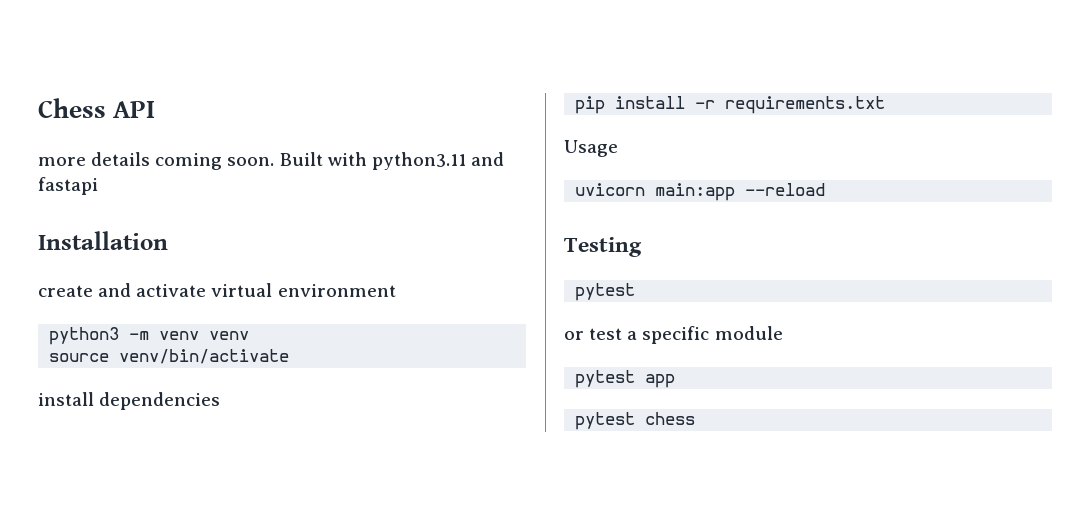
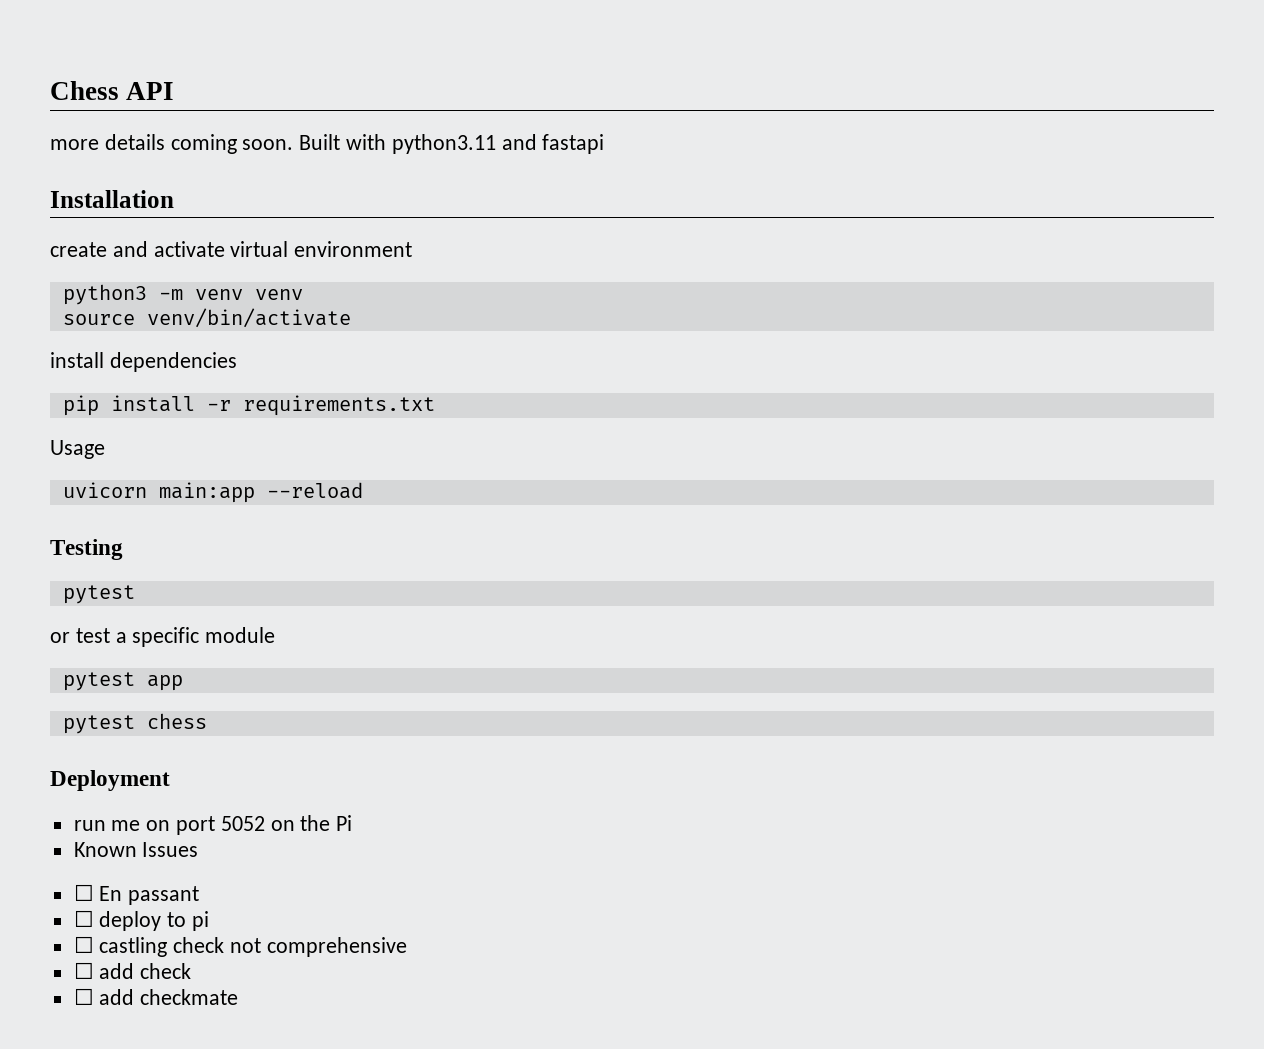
(696, 418) none -> [50,770,170,791] [73,815,353,835] [73,842,199,857] [73,884,200,905] [73,910,210,931] [73,936,407,957] [73,962,192,979] [73,988,239,1005] // Deployment // run me on port 5052 on the Pi // Known Issues // ☐ En passant // ☐ deploy to pi // ☐ castling check not comprehensive // ☐ add check // ☐ add checkmate

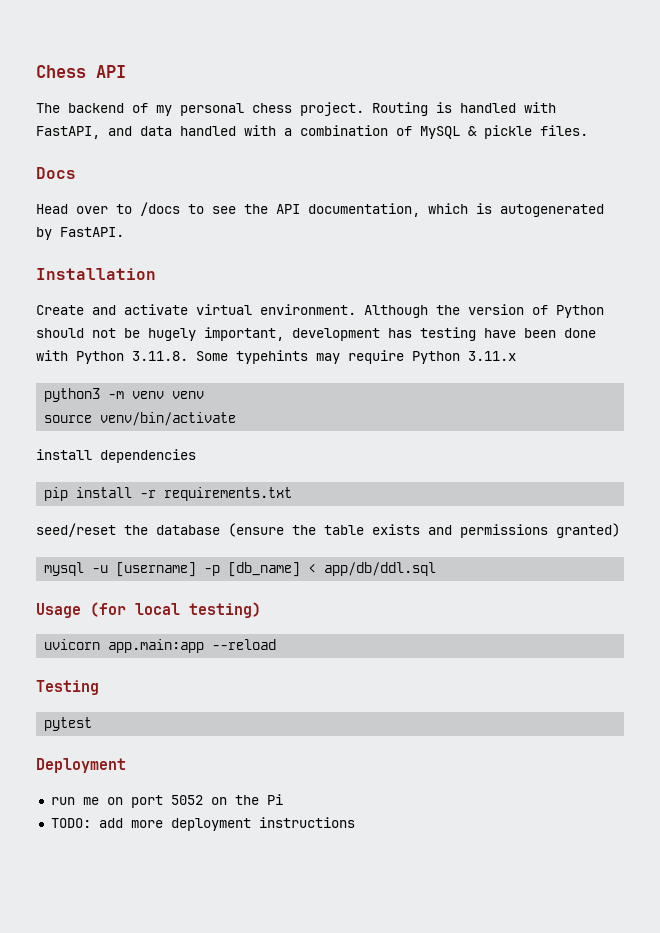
[50,134,605,154] more details coming soon. Built with python3.11 and fastapi -> [36,102,556,116] [36,125,588,139] [36,167,76,179] [36,202,604,217] [36,227,124,240] The backend of my personal chess project. Routing is handled with FastAPI, and data handled with a combination of MySQL & pickle files. // Docs // Head over to /docs to see the API documentation, which is autogenerated by FastAPI.
[50,242,107,257] create -> [36,305,84,315] Create
[294,241,413,257] environment -> [260,304,604,318] [36,327,596,341] [36,350,516,364] environment. Although the version of Python should not be hugely important, development has testing have been done with Python 3.11.8. Some typehints may require Python 3.11.x
[50,440,105,459] Usage -> [36,523,620,538] [44,562,437,577] [36,602,261,618] seed/reset the database (ensure the table exists and permissions granted) // mysql -u [username] -p [db_name] < app/db/ddl.sql // Usage (for local testing)
[158,482,255,503] main:app -> [108,639,205,653] app.main:app
[50,627,276,647] [62,672,183,691] [62,713,207,734] // or test a specific module // pytest app // pytest chess -> (93, 724) none
[73,842,199,857] [73,884,200,905] [73,910,210,931] [73,936,407,957] [73,962,192,979] [73,988,239,1005] Known Issues // ☐ En passant // ☐ deploy to pi // ☐ castling check not comprehensive // ☐ add check // ☐ add checkmate -> [50,817,355,831] TODO: add more deployment instructions

